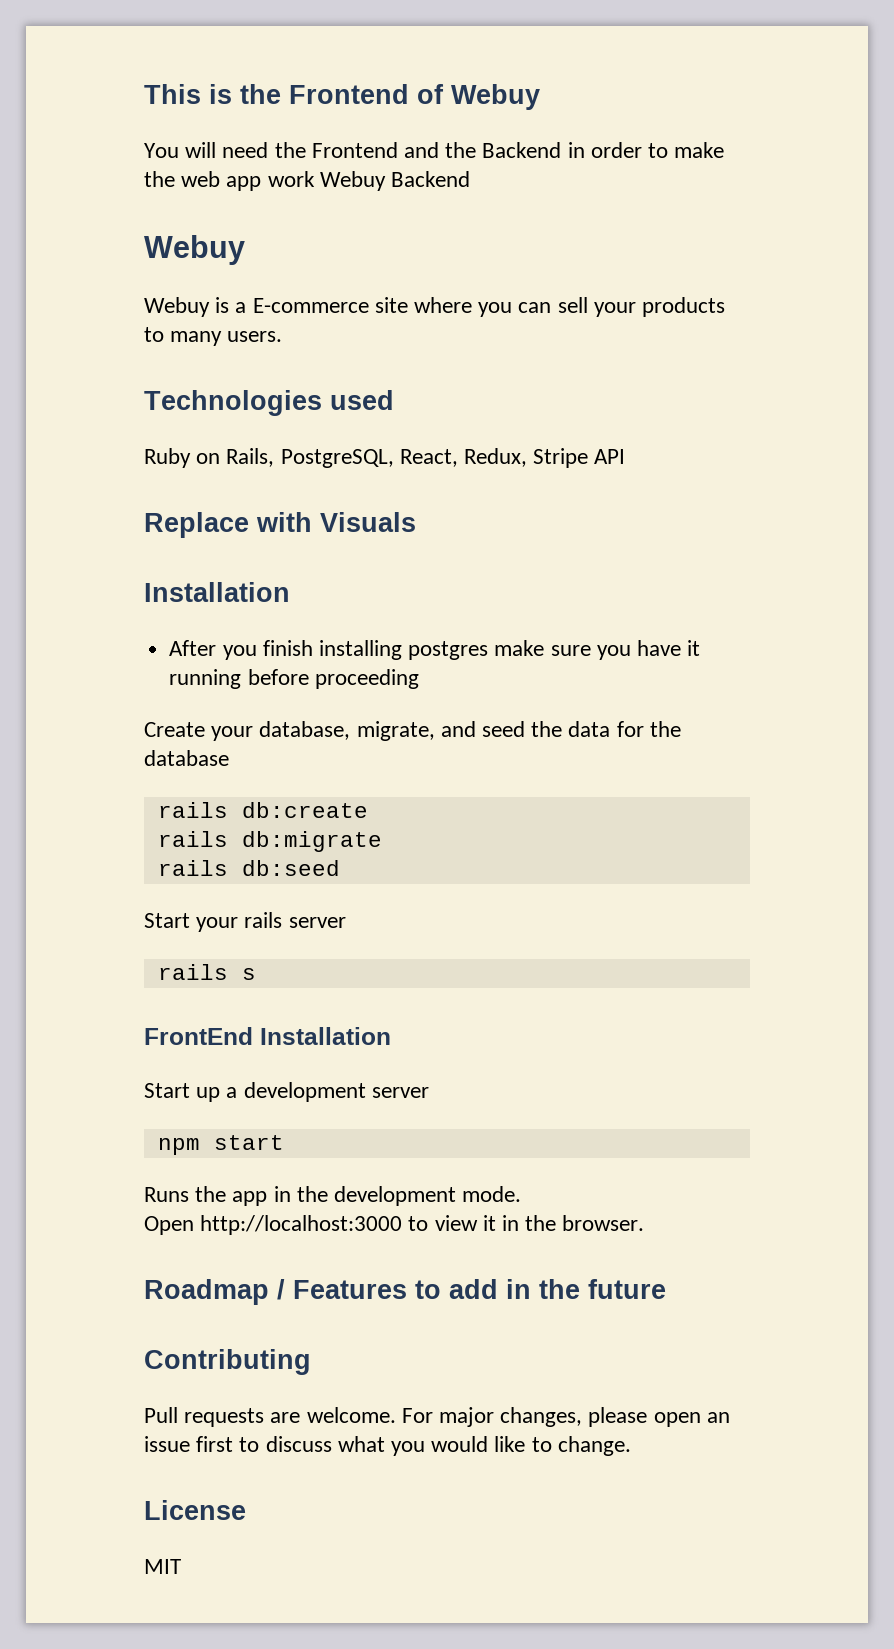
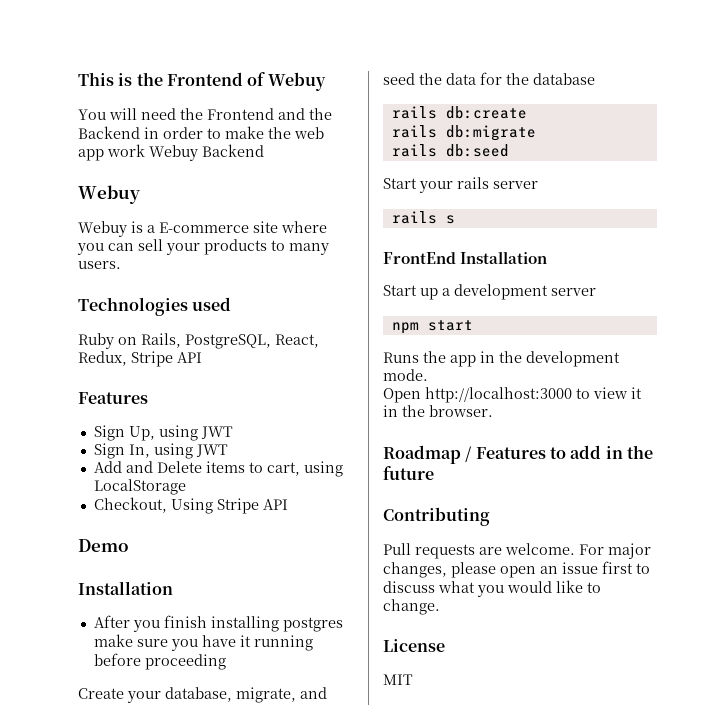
[144,512,416,538] Replace with Visuals -> [78,392,148,404] [93,425,233,441] [93,443,228,459] [93,461,343,477] [93,479,186,495] [93,497,288,514] [78,539,129,552] Features // Sign Up, using JWT // Sign In, using JWT // Add and Delete items to cart, using LocalStorage // Checkout, Using Stripe API // Demo

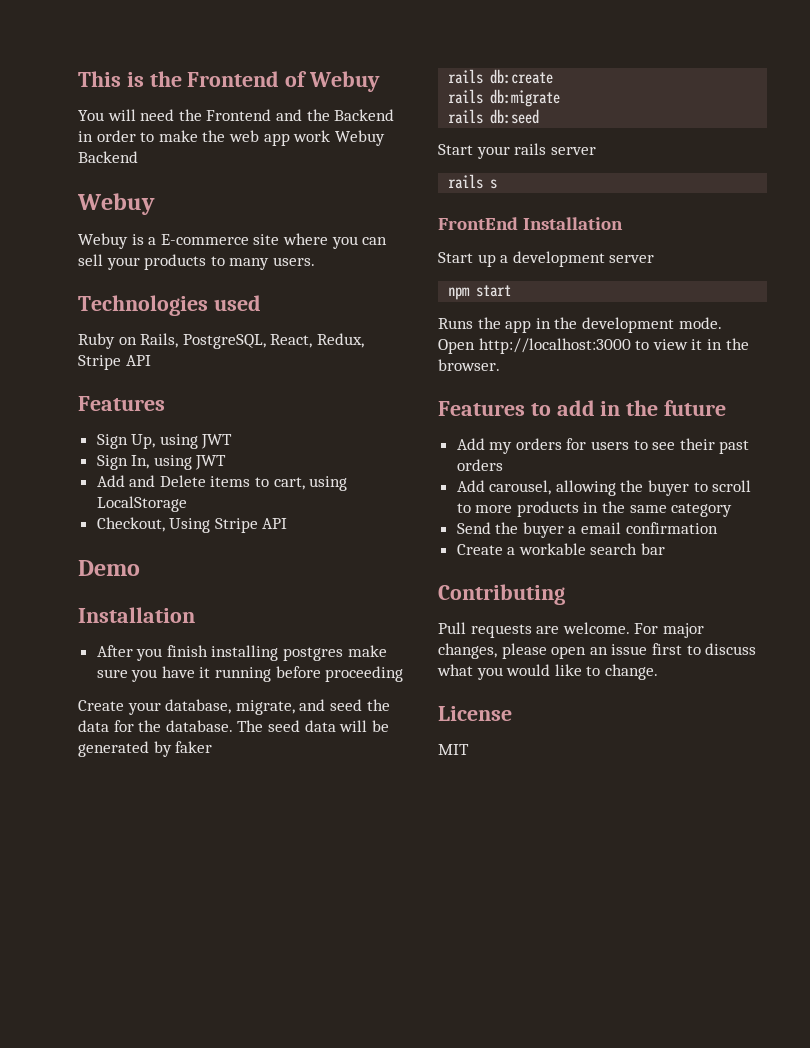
[533,73,595,85] database -> [165,720,389,732] [78,741,213,757] database. The seed data will be generated by faker
[383,445,473,464] Roadmap / -> (500, 365) none
(434, 473) none -> [456,438,750,454] [456,459,503,471] [456,480,752,496] [456,501,733,517] [456,522,718,538] [456,543,666,555] // Add my orders for users to see their past orders // Add carousel, allowing the buyer to scroll to more products in the same category // Send the buyer a email confirmation // Create a workable search bar

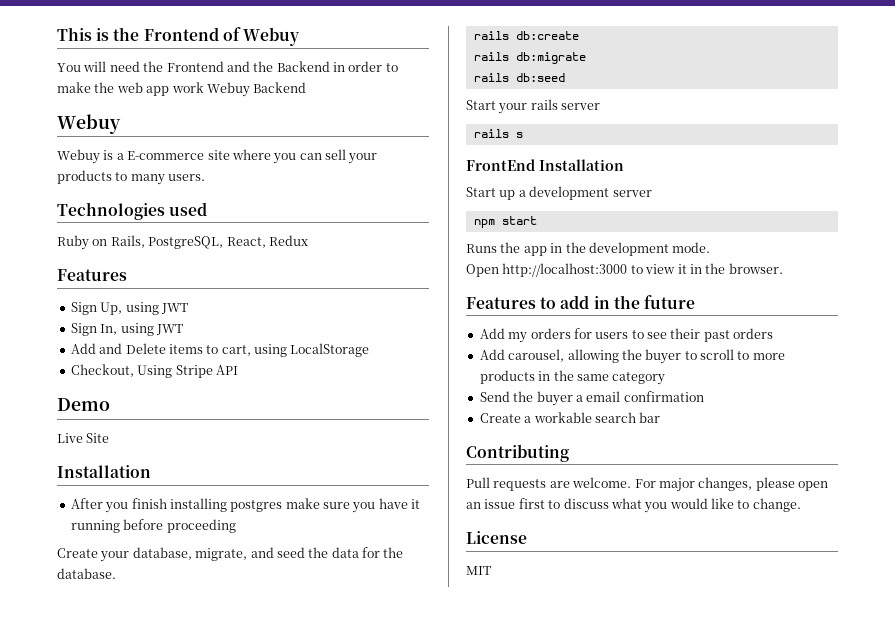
[316,333,364,348] [78,355,151,370] Redux, Stripe API -> [268,235,308,246] Redux
(140, 568) none -> [57,433,110,443] // Live Site
[237,720,389,732] [78,741,213,757] The seed data will be generated by faker -> (116, 573) none

